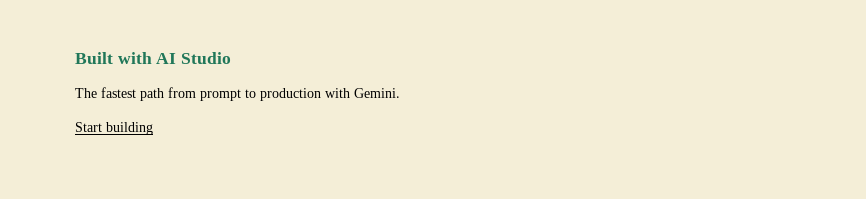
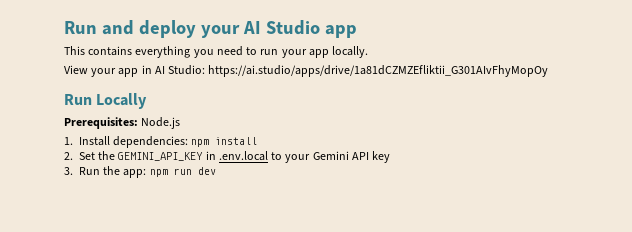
[75,52,232,64] [75,87,400,101] [75,122,153,135] Built with AI Studio // The fastest path from prompt to production with Gemini. // Start building -> [64,20,357,38] [64,46,369,58] [64,65,549,77] [64,93,148,109] [64,117,181,129] [64,136,258,148] [64,151,391,163] [64,166,216,178] Run and deploy your AI Studio app // This contains everything you need to run your app locally. // View your app in AI Studio: https://ai.studio/apps/drive/1a81dCZMZEfliktii_G301AIvFhyMopOy // Run Locally // Prerequisites: Node.js // 1. Install dependencies: npm install // 2. Set the GEMINI_API_KEY in .env.local to your Gemini API key // 3. Run the app: npm run dev

